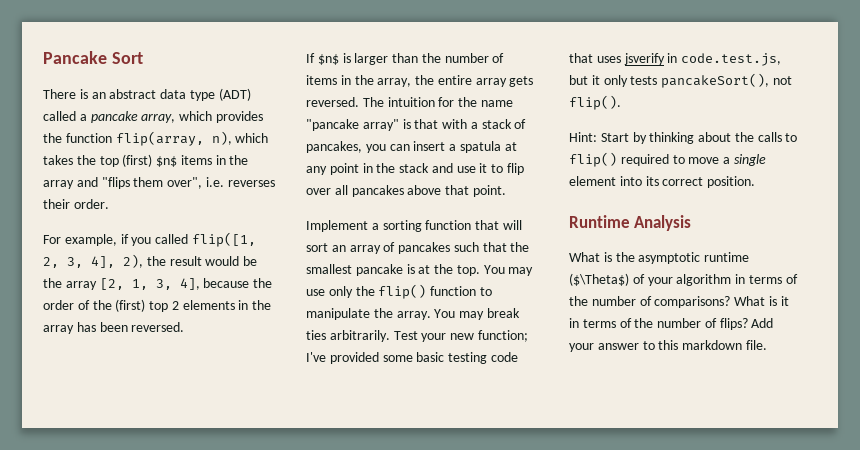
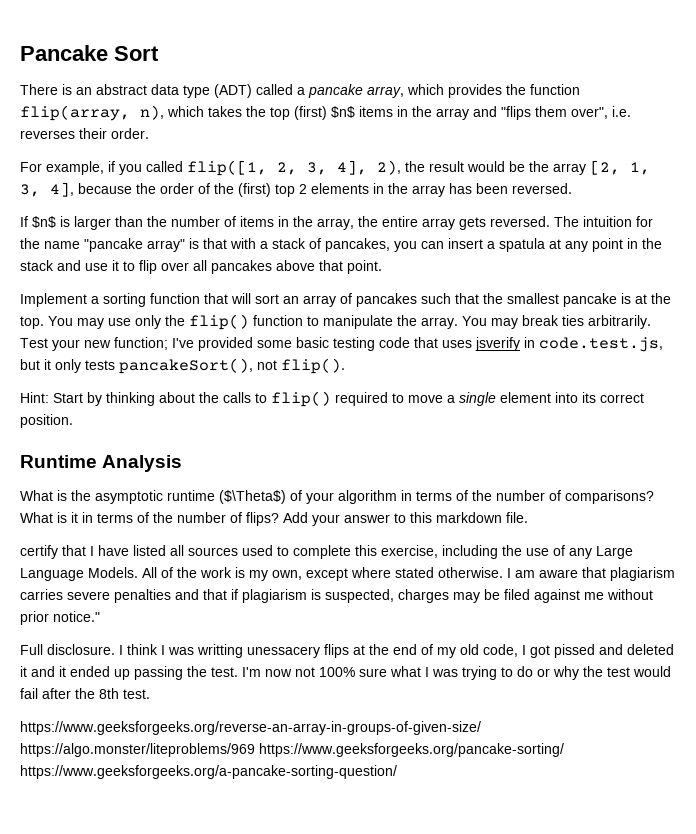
(767, 345) none -> [20,545,633,559] [20,567,675,581] [20,589,653,603] [20,611,100,625] [20,644,674,658] [20,666,671,680] [20,688,150,699] [20,721,481,735] [20,743,564,757] [20,765,397,779] // certify that I have listed all sources used to complete this exercise, including the use of any Large Language Models. All of the work is my own, except where stated otherwise. I am aware that plagiarism carries severe penalties and that if plagiarism is suspected, charges may be filed against me without prior notice." // Full disclosure. I think I was writting unessacery flips at the end of my old code, I got pissed and deleted it and it ended up passing the test. I'm now not 100% sure what I was trying to do or why the test would fail after the 8th test. // https://www.geeksforgeeks.org/reverse-an-array-in-groups-of-given-size/ https://algo.monster/liteproblems/969 https://www.geeksforgeeks.org/pancake-sorting/ https://www.geeksforgeeks.org/a-pancake-sorting-question/

